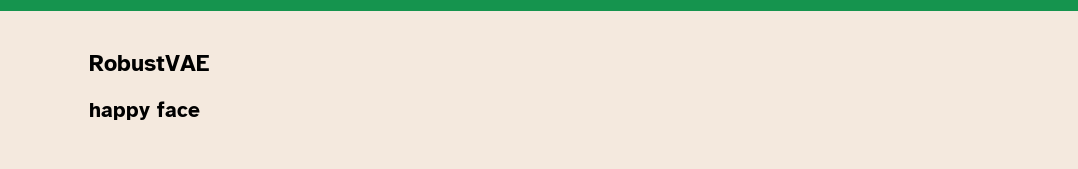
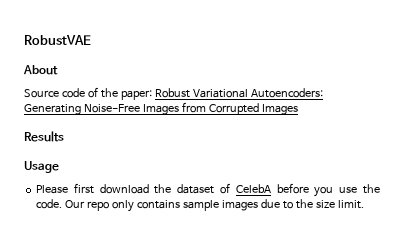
[89,101,200,120] happy face -> [23,65,58,75] [24,87,323,100] [24,102,298,115] [24,131,64,142] [24,161,59,173] [36,183,381,197] [36,199,364,212] About // Source code of the paper: Robust Variational Autoencoders: Generating Noise-Free Images from Corrupted Images // Results // Usage // Please first download the dataset of CelebA before you use the code. Our repo only contains sample images due to the size limit.

